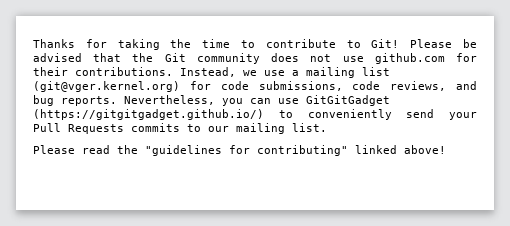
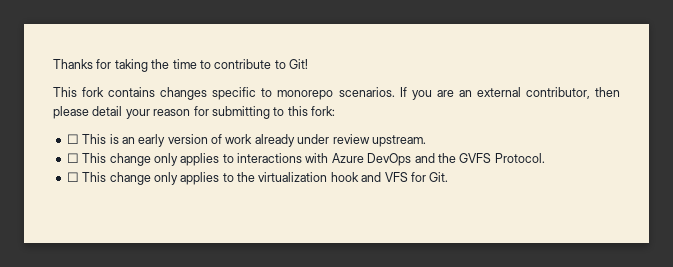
[410,39,478,48] [33,53,478,64] [33,67,390,78] [33,81,477,92] [33,95,390,106] [33,109,477,120] [33,123,327,134] [33,145,446,156] Please be advised that the Git community does not use github.com for their contributions. Instead, we use a mailing list (git@vger.kernel.org) for code submissions, code reviews, and bug reports. Nevertheless, you can use GitGitGadget (https://gitgitgadget.github.io/) to conveniently send your Pull Requests commits to our mailing list. // Please read the "guidelines for contributing" linked above! -> [53,87,620,100] [53,106,335,119] [66,134,426,147] [66,153,545,166] [66,172,449,185] // This fork contains changes specific to monorepo scenarios. If you are an external contributor, then please detail your reason for submitting to this fork: // ☐ This is an early version of work already under review upstream. // ☐ This change only applies to interactions with Azure DevOps and the GVFS Protocol. // ☐ This change only applies to the virtualization hook and VFS for Git.

